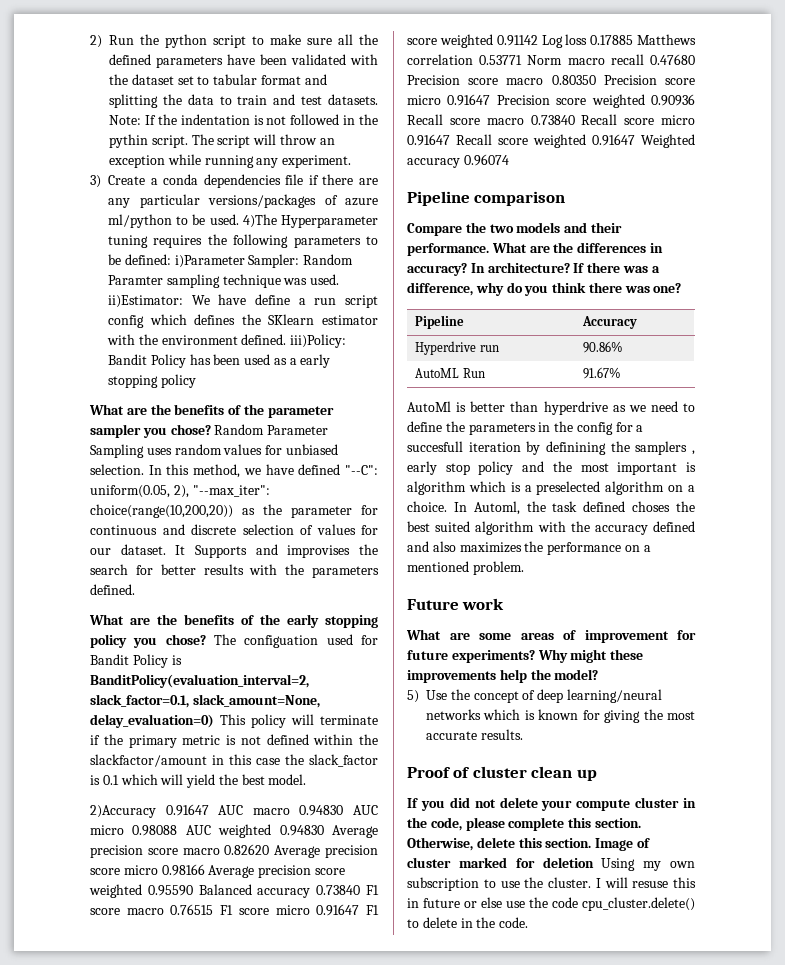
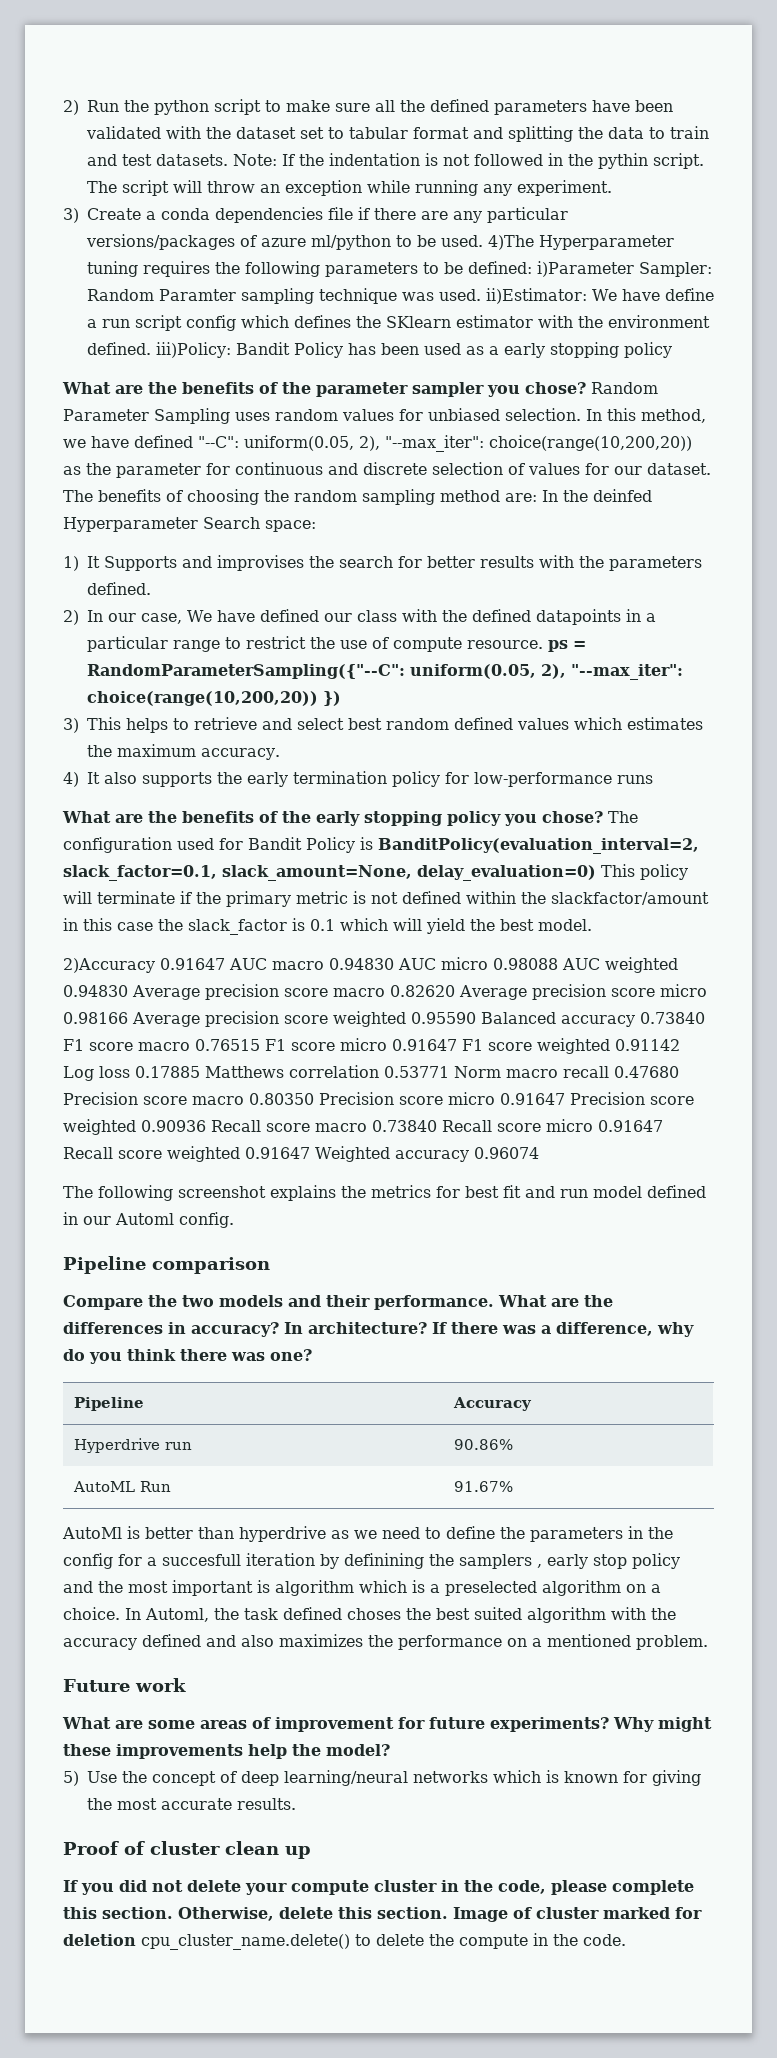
(166, 549) none -> [63,489,652,505] [63,517,316,532] [63,556,79,571] The benefits of choosing the random sampling method are: In the deinfed Hyperparameter Search space: // 1)
(135, 589) none -> [63,609,656,625] [87,636,586,652] [87,664,683,680] [87,691,341,706] [63,717,703,733] [87,744,280,760] [63,771,653,787] // 2) In our case, We have defined our class with the defined datapoints in a particular range to restrict the use of compute resource. ps = RandomParameterSampling({"--C": uniform(0.05, 2), "--max_iter": choice(range(10,200,20)) }) // 3) This helps to retrieve and select best random defined values which estimates the maximum accuracy. // 4) It also supports the early termination policy for low-performance runs
[244,635,319,648] configuation -> [63,837,172,853] configuration
(509, 160) none -> [63,1185,706,1201] [63,1212,234,1228] // The following screenshot explains the metrics for best fit and run model defined in our Automl config.
[601,858,695,871] [407,877,696,891] [407,897,695,911] [407,917,457,928] Using my own subscription to use the cluster. I will resuse this in future or else use the code cpu_cluster.delete() to delete -> [141,1934,528,1950] cpu_cluster_name.delete() to delete the compute

